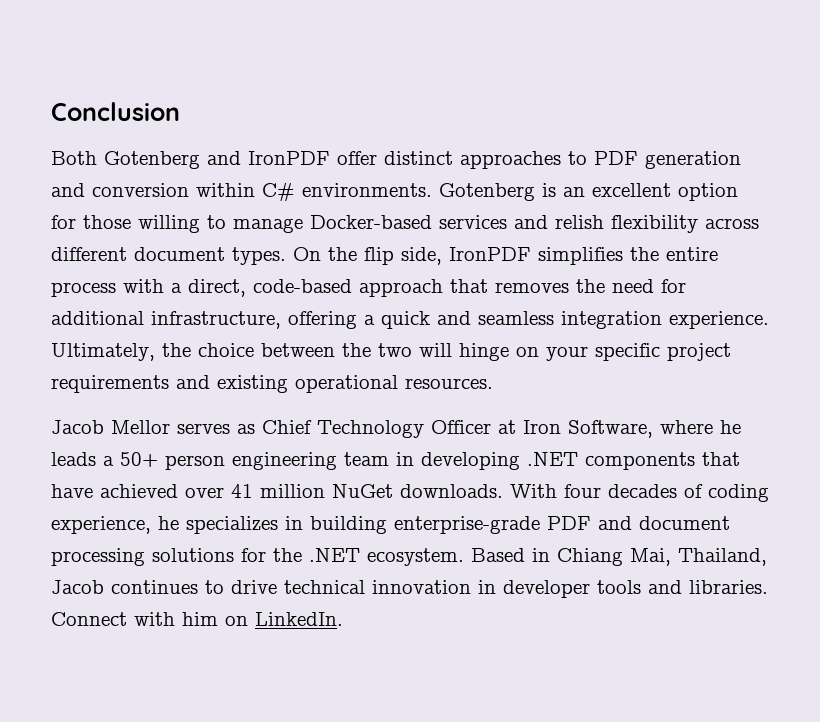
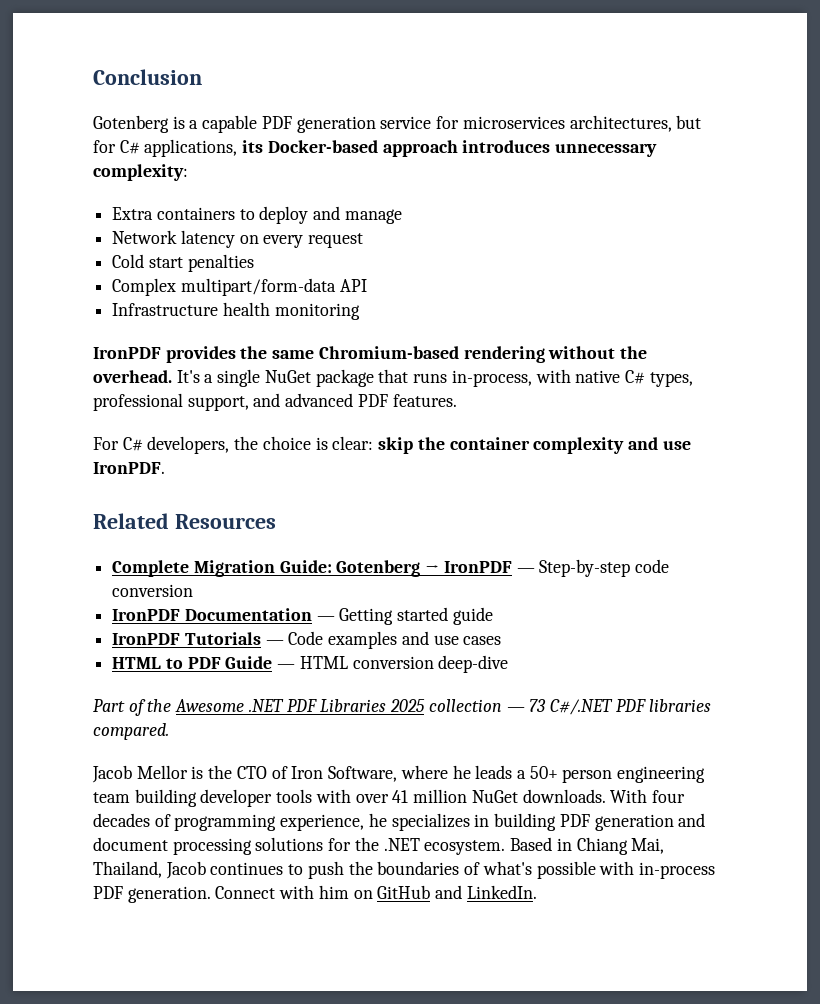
[51,151,741,169] [51,182,738,202] [51,215,759,233] [51,247,718,265] [51,279,686,297] [51,311,769,329] [51,343,731,361] [51,375,493,393] [51,420,516,438] Both Gotenberg and IronPDF offer distinct approaches to PDF generation and conversion within C# environments. Gotenberg is an excellent option for those willing to manage Docker-based services and relish flexibility across different document types. On the flip side, IronPDF simplifies the entire process with a direct, code-based approach that removes the need for additional infrastructure, offering a quick and seamless integration experience. Ultimately, the choice between the two will hinge on your specific project requirements and existing operational resources. // Jacob Mellor serves as Chief Technology Officer at -> [93,115,702,133] [93,139,658,157] [93,164,188,181] [112,206,402,224] [112,230,364,248] [112,254,254,272] [112,278,367,296] [112,302,360,320] [93,346,648,363] [93,369,693,387] [93,393,457,411] [93,436,691,454] [93,462,165,474] [93,513,276,529] [112,559,670,577] [112,584,194,597] [112,607,493,625] [112,631,502,649] [112,655,509,673] [93,699,712,716] [93,723,169,740] [92,765,288,783] Gotenberg is a capable PDF generation service for microservices architectures, but for C# applications, its Docker-based approach introduces unnecessary complexity: // Extra containers to deploy and manage // Network latency on every request // Cold start penalties // Complex multipart/form-data API // Infrastructure health monitoring // IronPDF provides the same Chromium-based rendering without the overhead. It's a single NuGet package that runs in-process, with native C# types, professional support, and advanced PDF features. // For C# developers, the choice is clear: skip the container complexity and use IronPDF. // Related Resources // Complete Migration Guide: Gotenberg → IronPDF — Step-by-step code conversion // IronPDF Documentation — Getting started guide // IronPDF Tutorials — Code examples and use cases // HTML to PDF Guide — HTML conversion deep-dive // Part of the Awesome .NET PDF Libraries 2025 collection — 73 C#/.NET PDF libraries compared. // Jacob Mellor is the CTO of
[396,452,740,470] [51,484,178,498] in developing .NET components that have achieved -> [134,789,351,807] building developer tools with
[708,484,769,502] coding -> [174,814,277,831] programming
[394,516,591,534] enterprise-grade PDF -> [559,814,674,831] PDF generation
[231,580,768,598] drive technical innovation in developer tools and libraries. -> [307,861,715,879] [93,886,211,903] push the boundaries of what's possible with in-process PDF generation.
(248, 621) none -> [377,885,463,899] GitHub and

